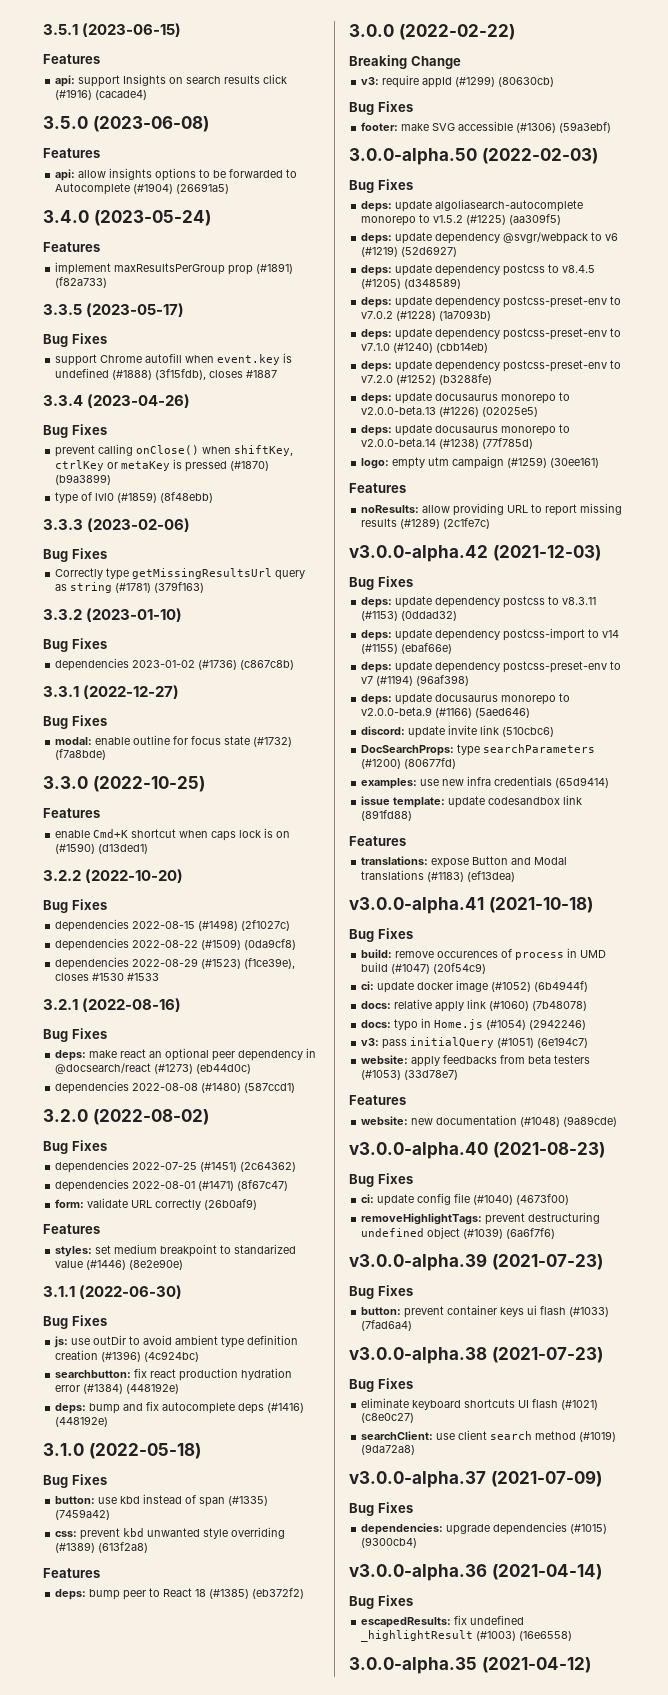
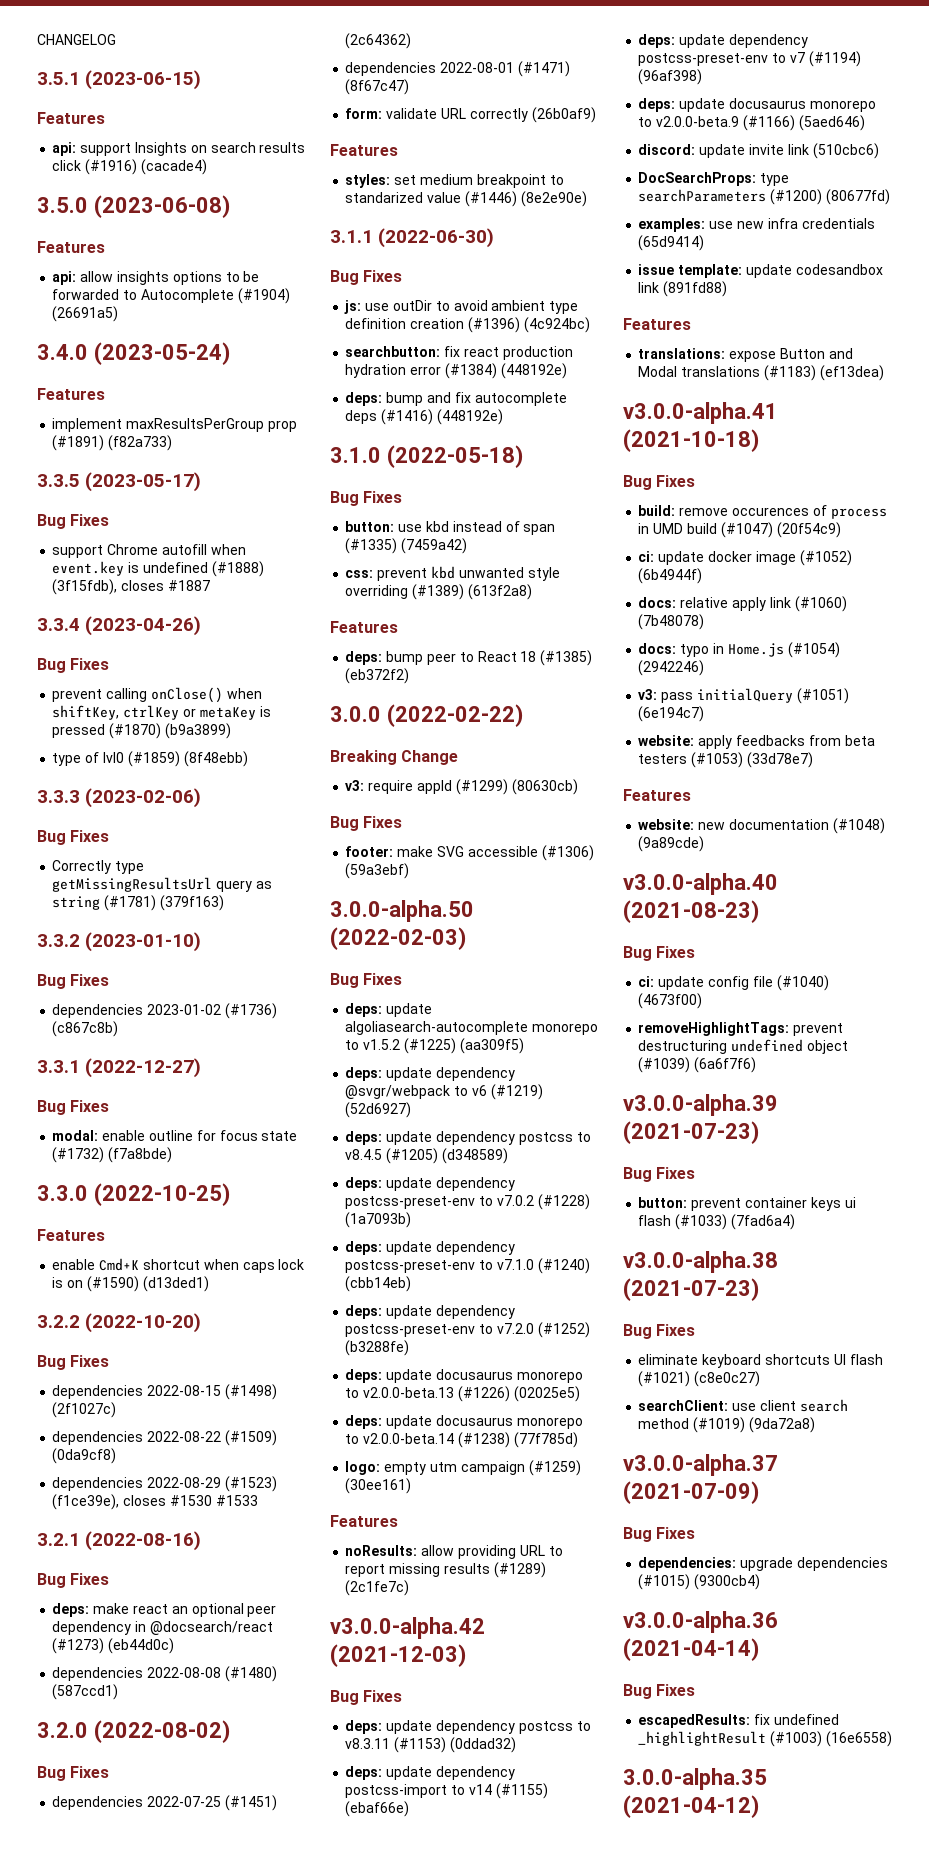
(43, 29) none -> [37,34,116,45] CHANGELOG //

